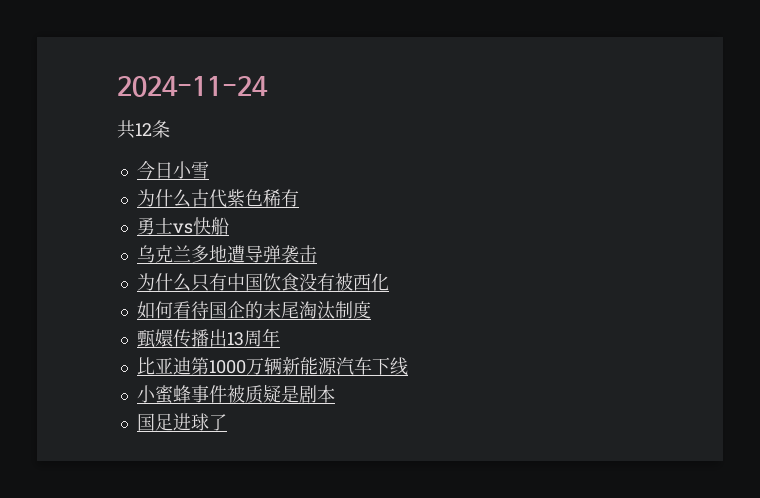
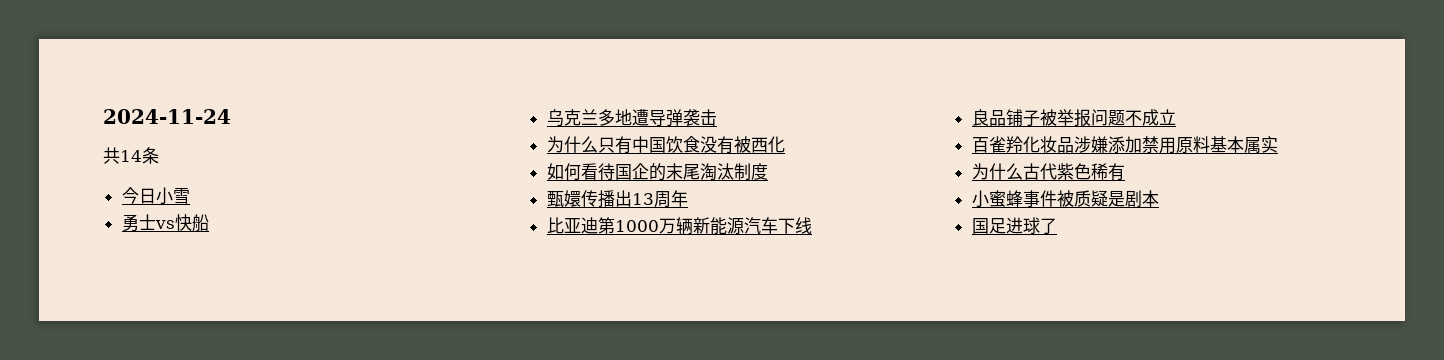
[135,123,152,136] 12 -> [120,150,142,162] 14
[136,189,299,208] // 为什么古代紫色稀有 -> (190, 196) none
(408, 366) none -> [971,109,1176,127] [971,136,1278,154] [971,163,1125,181] // 良品铺子被举报问题不成立 // 百雀羚化妆品涉嫌添加禁用原料基本属实 // 为什么古代紫色稀有

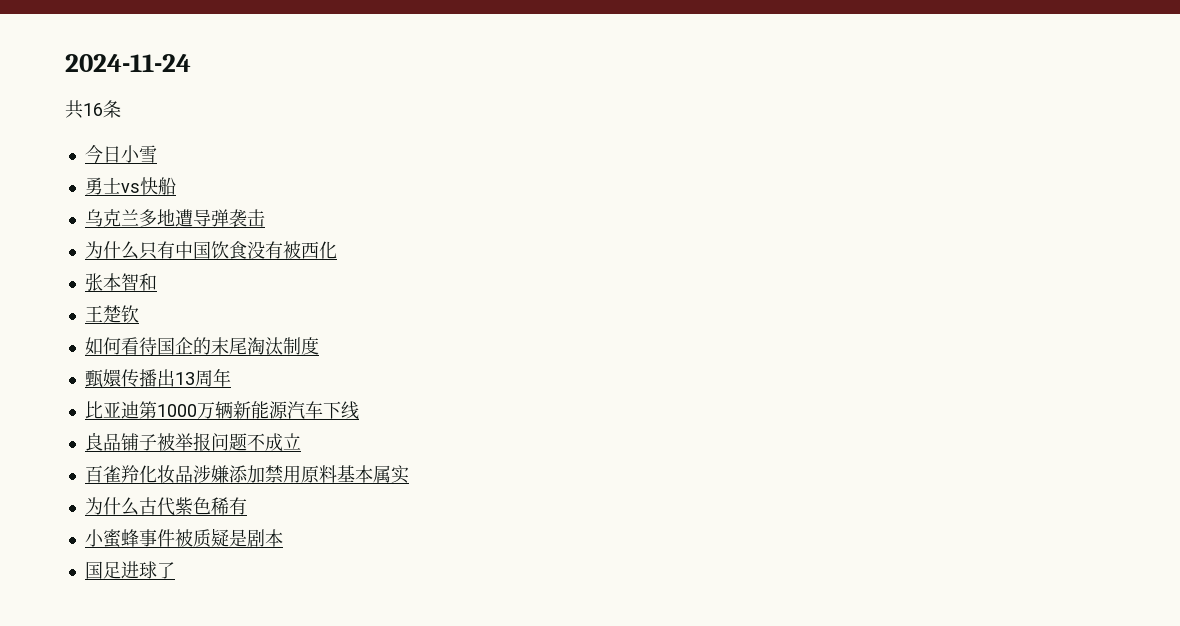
[120,150,142,162] 14 -> [83,103,103,116] 16
(785, 144) none -> [84,273,157,291] [84,305,139,323] // 张本智和 // 王楚钦

